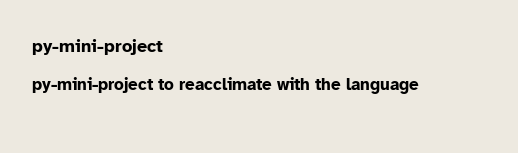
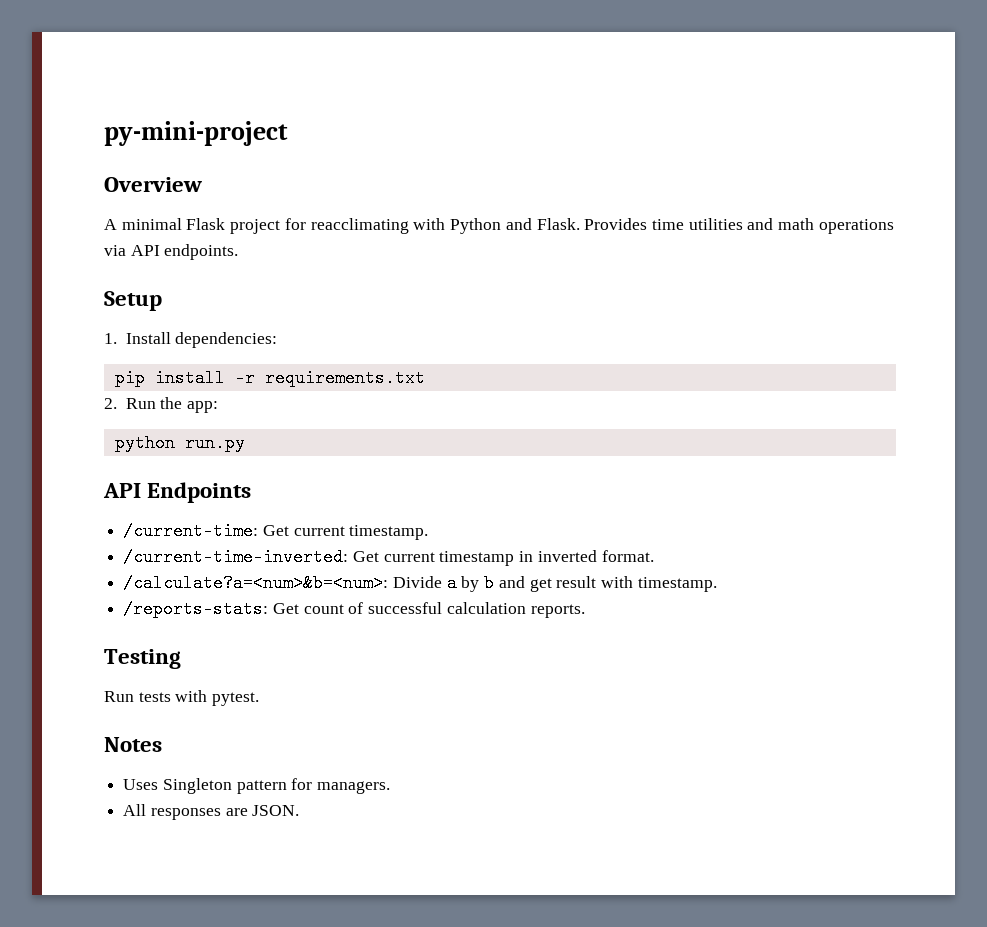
[32,77,419,94] py-mini-project to reacclimate with the language -> [104,177,202,192] [104,218,894,234] [104,244,239,260] [104,291,162,311] [104,332,278,348] [114,369,425,387] [104,397,219,413] [114,434,245,452] [103,482,252,503] [123,522,429,540] [123,548,654,566] [123,574,717,592] [123,600,585,618] [104,649,181,669] [104,690,260,706] [104,737,162,752] [123,778,391,794] [123,804,300,820] Overview // A minimal Flask project for reacclimating with Python and Flask. Provides time utilities and math operations via API endpoints. // Setup // 1. Install dependencies: // pip install -r requirements.txt // 2. Run the app: // python run.py // API Endpoints // /current-time: Get current timestamp. // /current-time-inverted: Get current timestamp in inverted format. // /calculate?a=<num>&b=<num>: Divide a by b and get result with timestamp. // /reports-stats: Get count of successful calculation reports. // Testing // Run tests with pytest. // Notes // Uses Singleton pattern for managers. // All responses are JSON.

